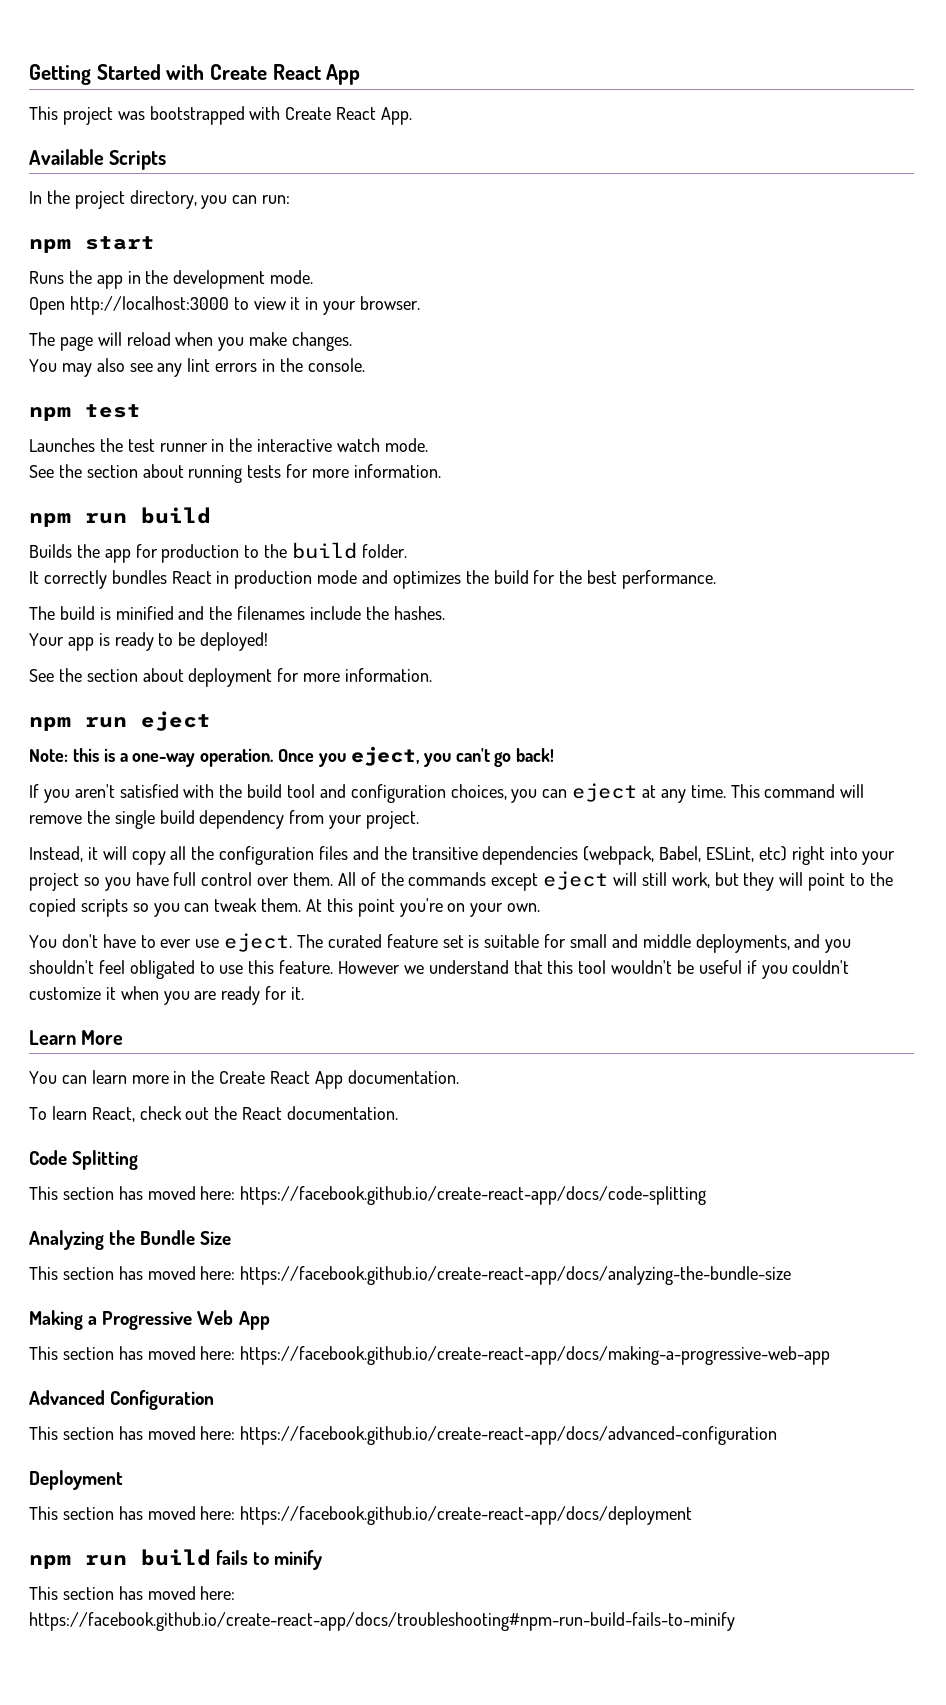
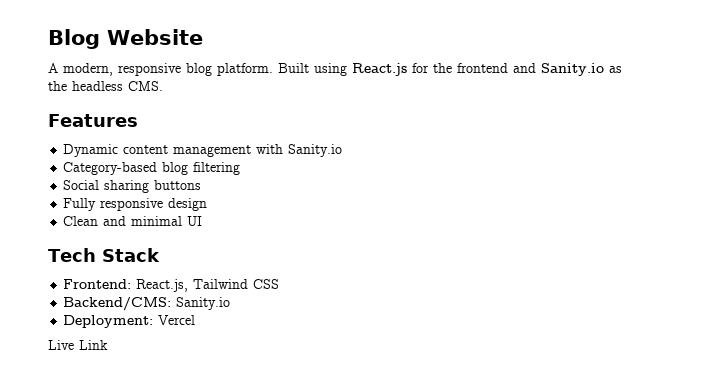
[29,64,361,85] [29,106,413,125] [29,149,167,170] [29,190,291,209] [29,236,155,253] [29,270,314,289] [29,296,420,315] [29,332,353,351] [29,358,365,377] [29,404,141,421] [29,438,428,452] [29,464,441,483] [29,507,211,527] [29,542,407,563] [29,570,717,589] [29,606,445,620] [29,632,269,651] [29,668,433,687] [29,711,211,731] [29,746,555,767] [29,783,865,803] [29,810,420,829] [29,846,896,865] [29,871,893,891] [29,898,541,917] [29,933,852,953] [29,960,850,979] [29,986,305,1005] [29,1030,124,1045] [29,1070,459,1089] [29,1106,399,1122] [29,1150,139,1170] [29,1186,707,1205] [29,1230,232,1250] [29,1266,792,1285] [29,1310,270,1330] [29,1346,831,1365] [29,1390,215,1410] [29,1426,778,1445] [29,1470,123,1490] [29,1506,693,1525] [29,1549,323,1570] [29,1586,236,1600] [29,1612,735,1631] Getting Started with Create React App // This project was bootstrapped with Create React App. // Available Scripts // In the project directory, you can run: // npm start // Runs the app in the development mode. // Open http://localhost:3000 to view it in your browser. // The page will reload when you make changes. // You may also see any lint errors in the console. // npm test // Launches the test runner in the interactive watch mode. // See the section about running tests for more information. // npm run build // Builds the app for production to the build folder. // It correctly bundles React in production mode and optimizes the build for the best performance. // The build is minified and the filenames include the hashes. // Your app is ready to be deployed! // See the section about deployment for more information. // npm run eject // Note: this is a one-way operation. Once you eject, you can't go back! // If you aren't satisfied with the build tool and configuration choices, you can eject at any time. This command will remove the single build dependency from your project. // Instead, it will copy all the configuration files and the transitive dependencies (webpack, Babel, ESLint, etc) right into your project so you have full control over them. All of the commands except eject will still work, but they will point to the copied scripts so you can tweak them. At this point you're on your own. // You don't have to ever use eject. The curated feature set is suitable for small and middle deployments, and you shouldn't feel obligated to use this feature. However we understand that this tool wouldn't be useful if you couldn't customize it when you are ready for it. // Learn More // You can learn more in the Create React App documentation. // To learn React, check out the React documentation. // Code Splitting // This section has moved here: https://facebook.github.io/create-react-app/docs/code-splitting // Analyzing the Bundle Size // This section has moved here: https://facebook.github.io/create-react-app/docs/analyzing-the-bundle-size // Making a Progressive Web App // This section has moved here: https://facebook.github.io/create-react-app/docs/making-a-progressive-web-app // Advanced Configuration // This section has moved here: https://facebook.github.io/create-react-app/docs/advanced-configuration // Deployment // This section has moved here: https://facebook.github.io/create-react-app/docs/deployment // npm run build fails to minify // This section has moved here: https://facebook.github.io/create-react-app/docs/troubleshooting#npm-run-build-fails-to-minify -> [48,29,203,49] [48,63,622,76] [48,81,163,91] [48,114,138,127] [63,144,343,157] [63,162,241,175] [63,180,202,193] [63,198,208,211] [63,216,203,226] [48,248,160,262] [63,279,280,292] [63,297,231,311] [63,315,196,328] [48,340,108,350] Blog Website // A modern, responsive blog platform. Built using React.js for the frontend and Sanity.io as the headless CMS. // Features // Dynamic content management with Sanity.io // Category-based blog filtering // Social sharing buttons // Fully responsive design // Clean and minimal UI // Tech Stack // Frontend: React.js, Tailwind CSS // Backend/CMS: Sanity.io // Deployment: Vercel // Live Link

